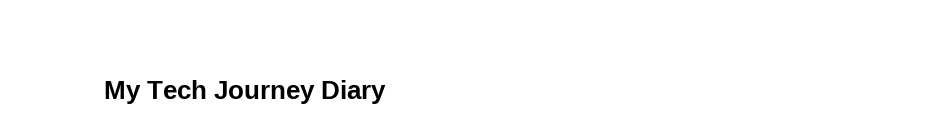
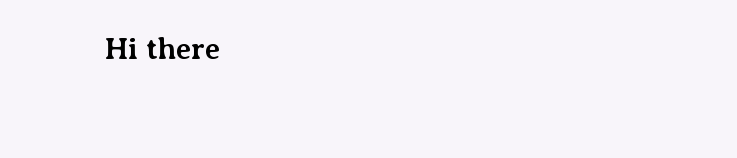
[104,80,387,104] My Tech Journey Diary -> [105,37,221,59] Hi there

